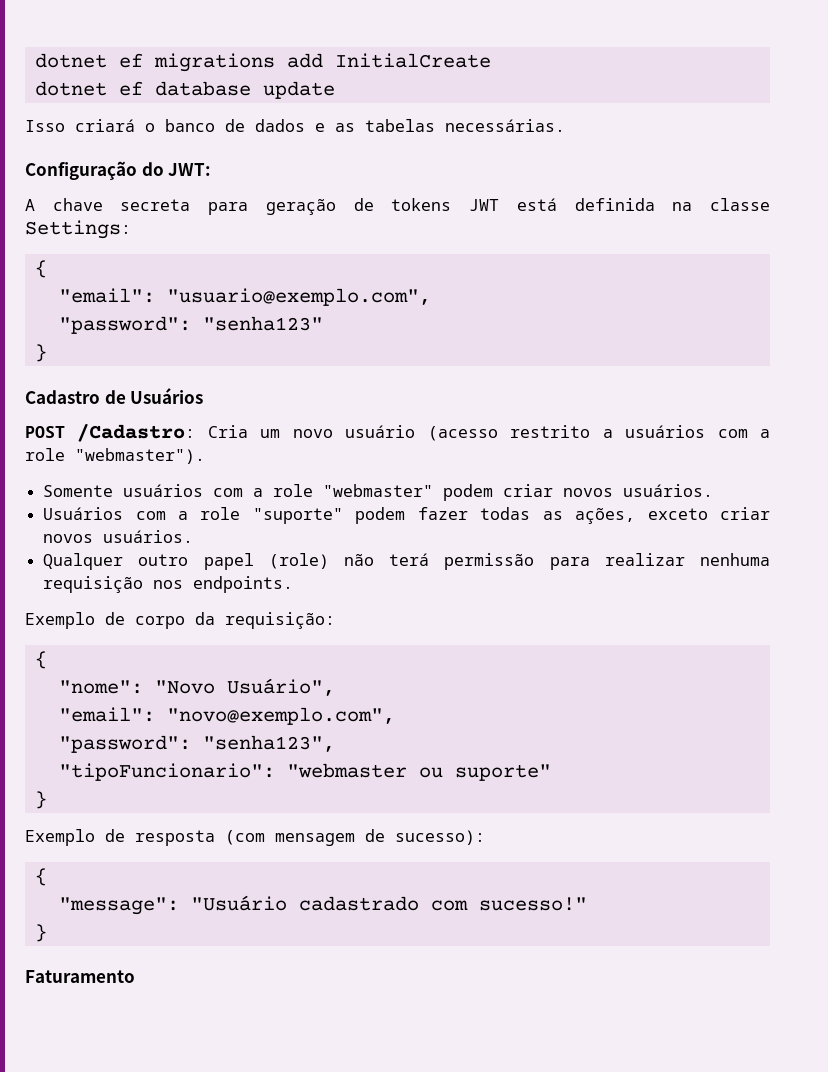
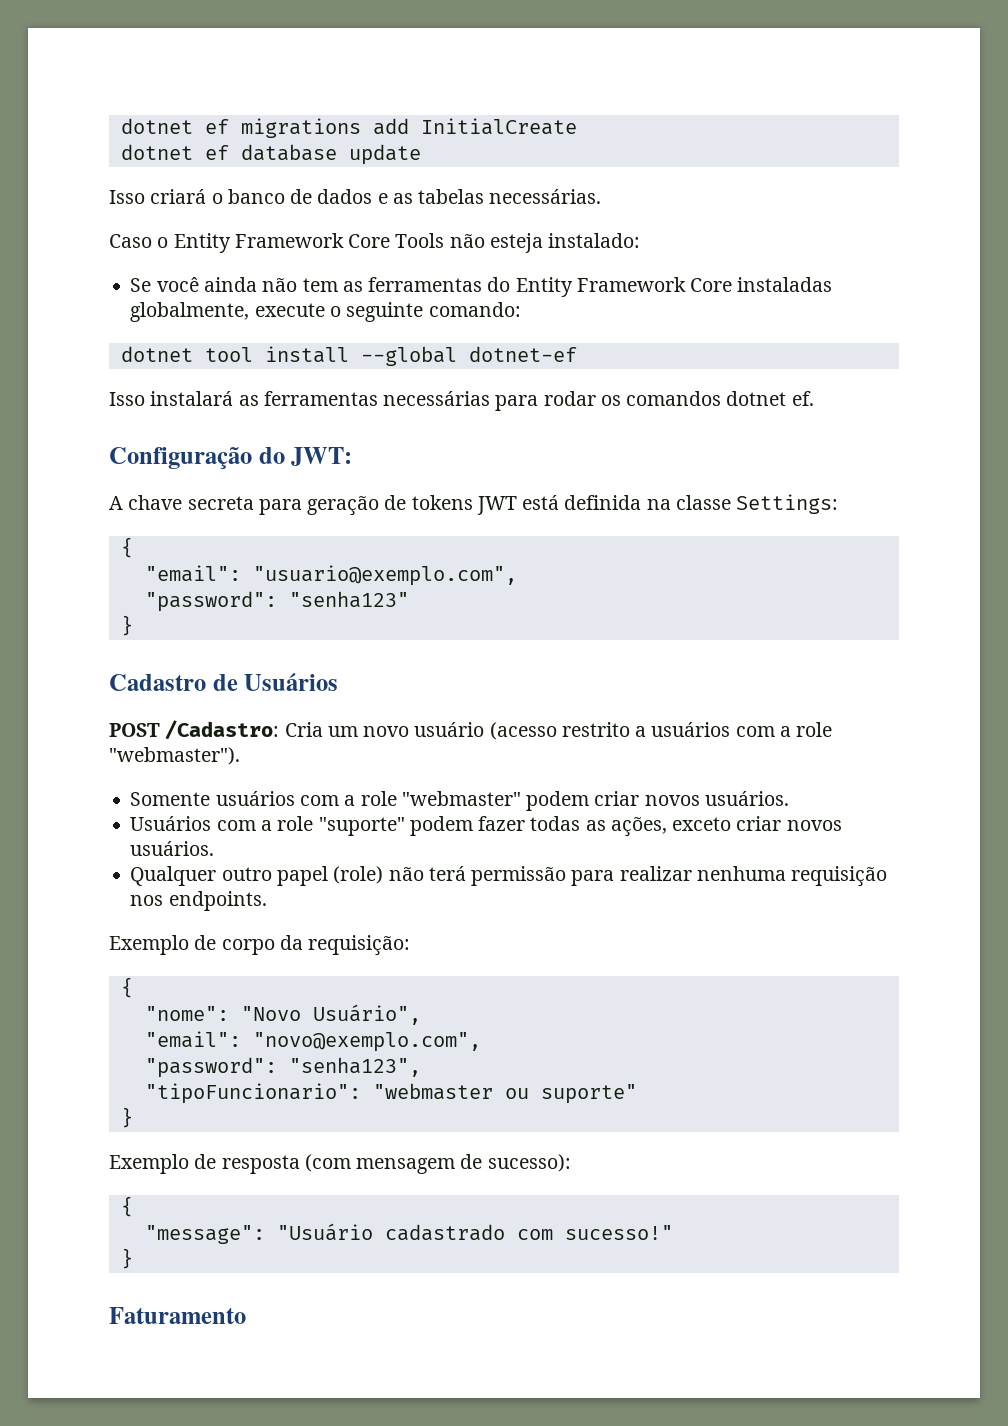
(565, 125) none -> [109,233,641,253] [130,277,833,297] [130,302,521,322] [120,346,577,366] [109,391,814,411] // Caso o Entity Framework Core Tools não esteja instalado: // Se você ainda não tem as ferramentas do Entity Framework Core instaladas globalmente, execute o seguinte comando: // dotnet tool install --global dotnet-ef // Isso instalará as ferramentas necessárias para rodar os comandos dotnet ef.

